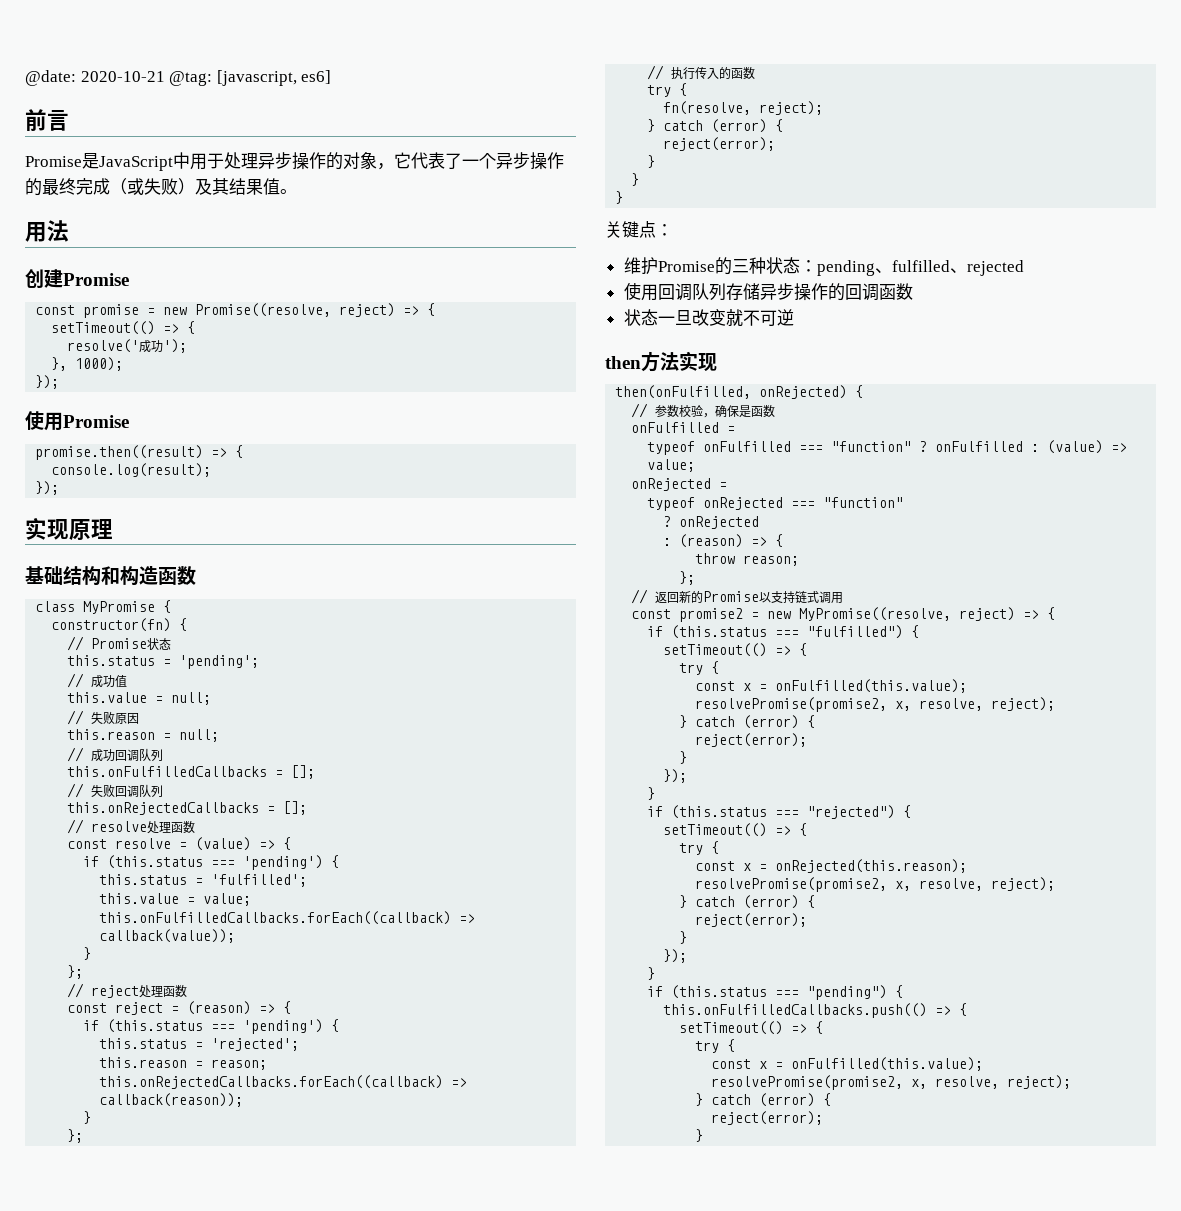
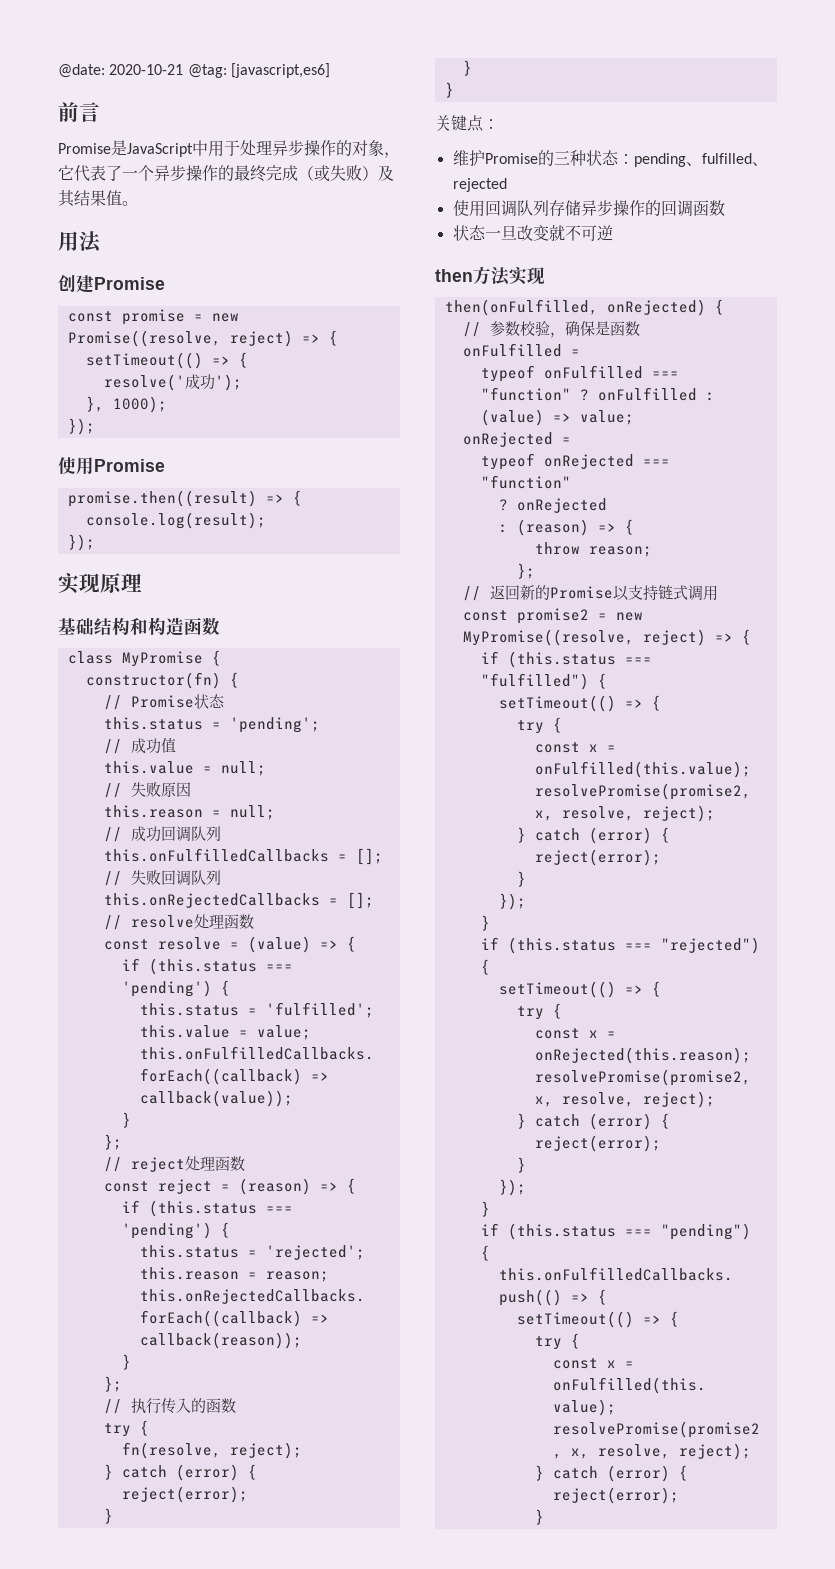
[216,70,332,86] [javascript, es6] -> [230,63,330,78] [javascript,es6]

